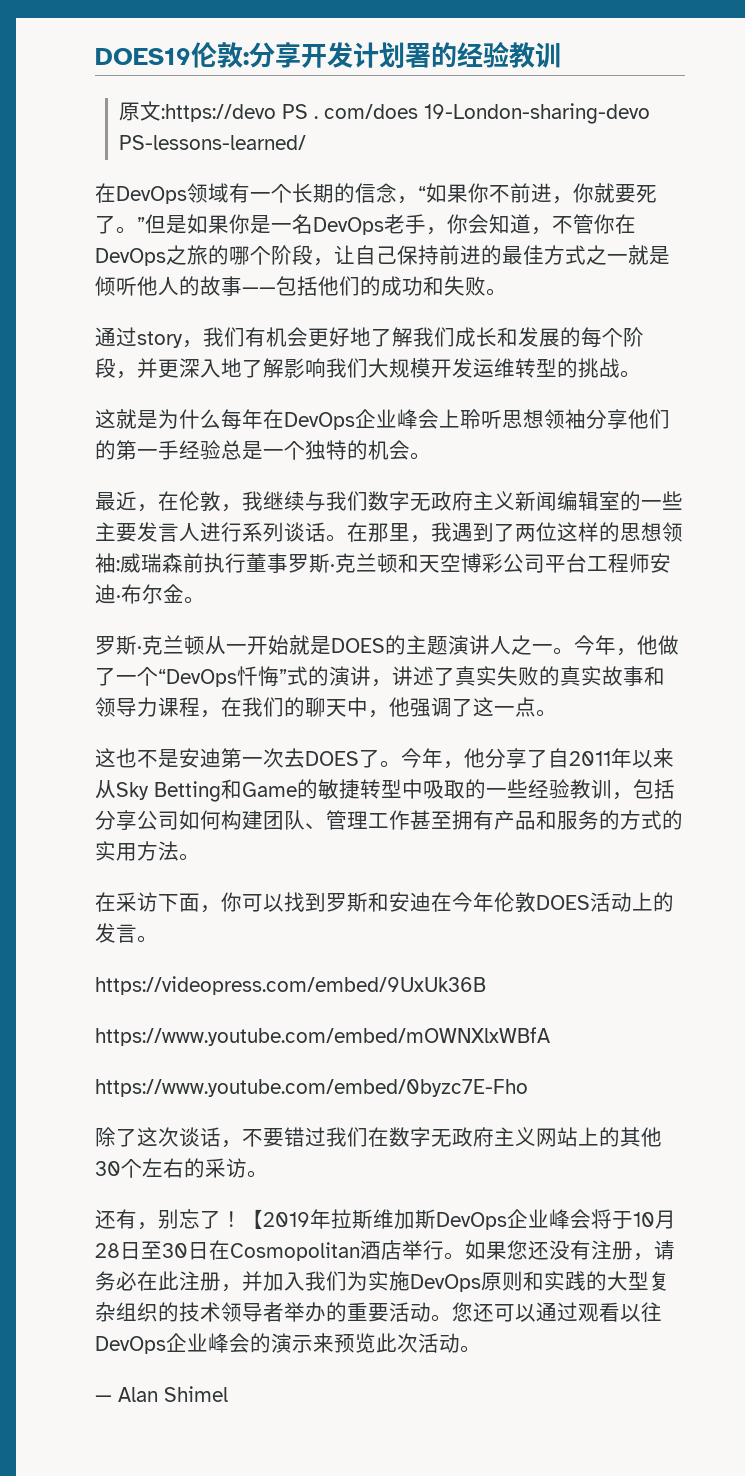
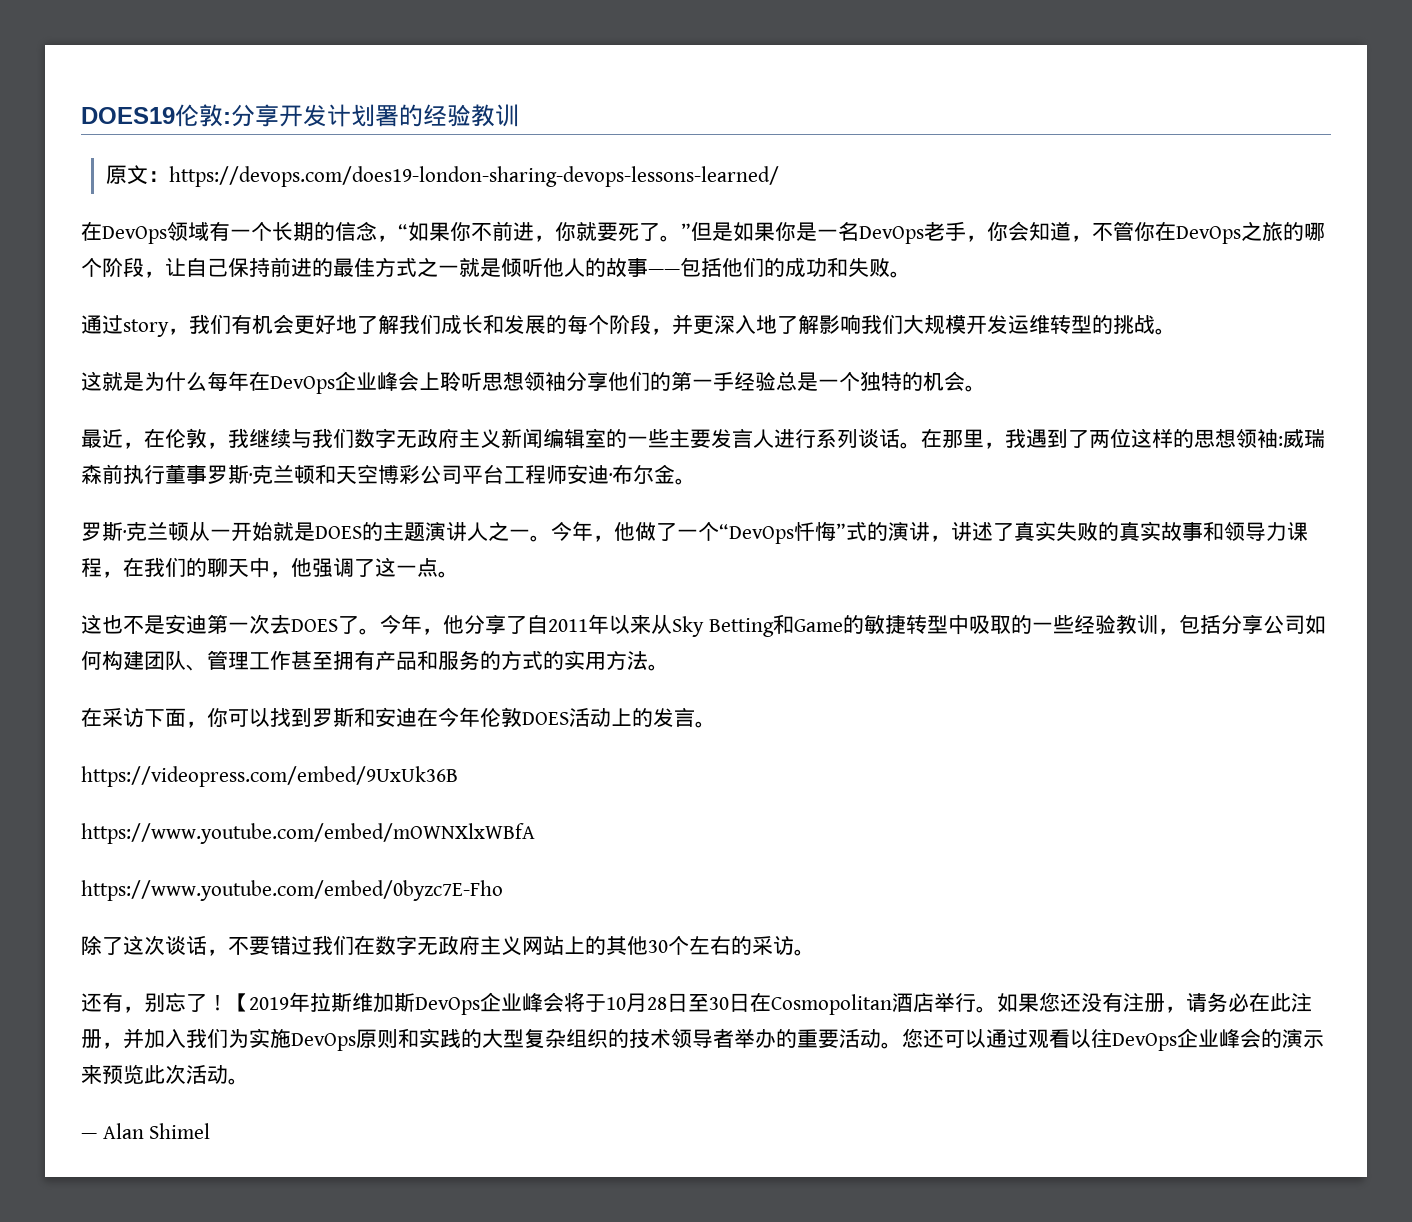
[160,103,650,124] [118,135,306,150] :https://devo PS . com/does 19-London-sharing-devo PS-lessons-learned/ -> [147,166,779,187] ：https://devops.com/does19-london-sharing-devops-lessons-learned/

